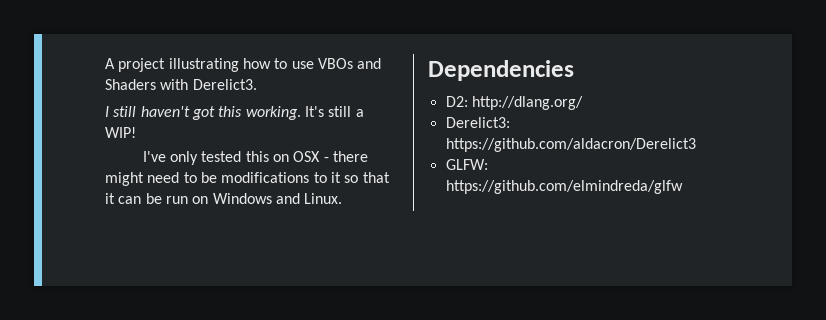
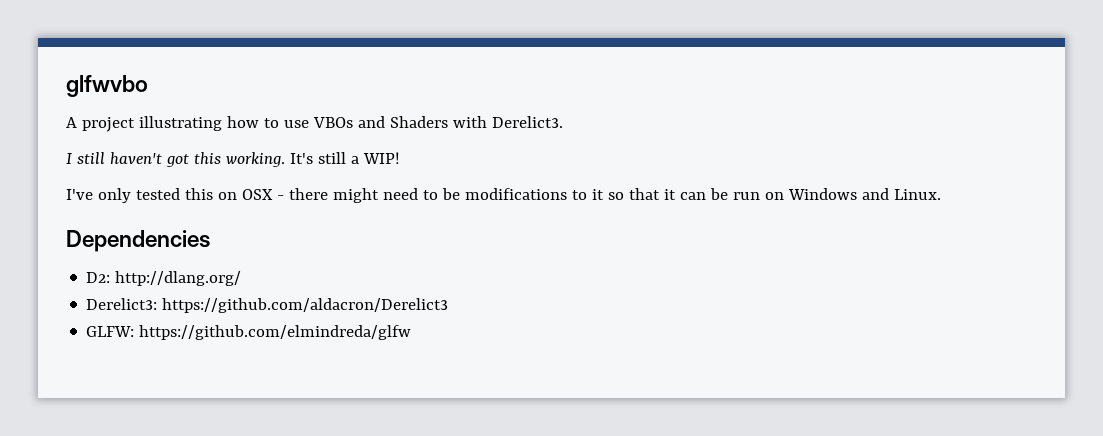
(105, 63) none -> [66,75,148,97] glfwvbo //

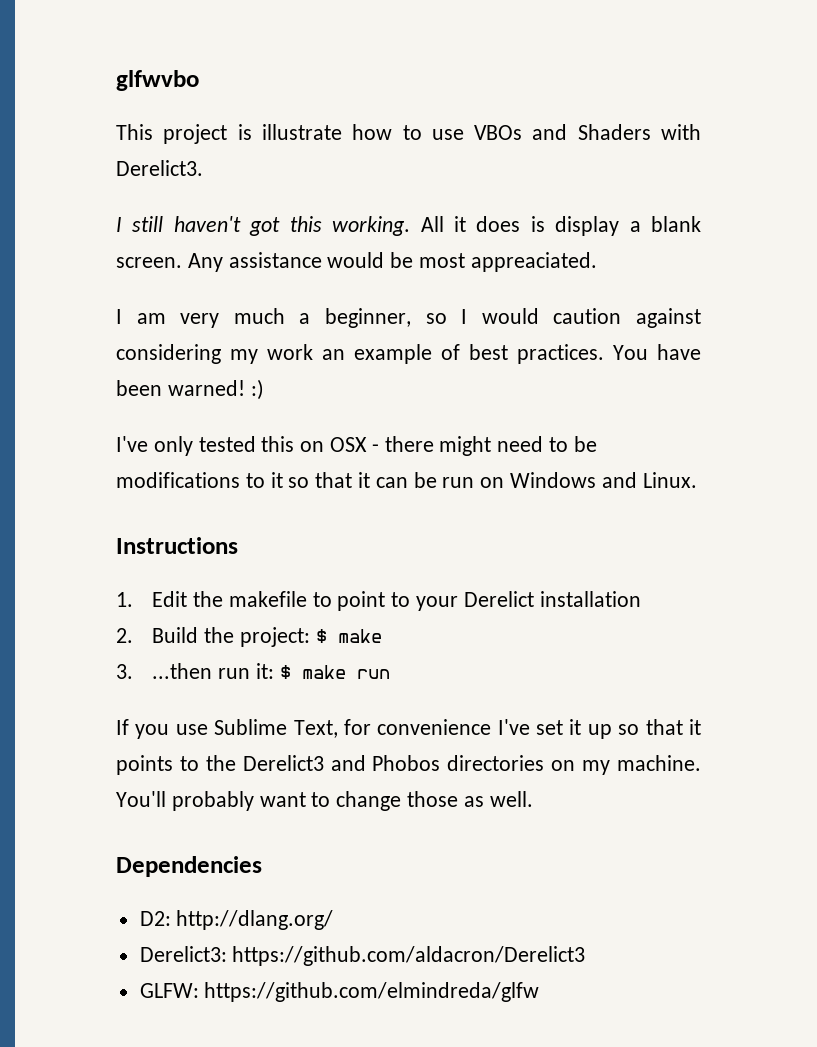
[66,116,222,132] A project illustrating -> [116,124,342,144] This project is illustrate
[289,152,400,164] It's still a WIP! -> [420,216,701,236] [116,252,597,272] [116,308,702,328] [116,344,701,364] [116,379,264,400] All it does is display a blank screen. Any assistance would be most appreaciated. // I am very much a beginner, so I would caution against considering my work an example of best practices. You have been warned! :)
(941, 194) none -> [116,537,238,554] [116,591,641,611] [116,627,382,647] [116,663,390,679] [116,719,701,739] [116,755,702,775] [116,791,533,811] // Instructions // 1. Edit the makefile to point to your Derelict installation // 2. Build the project: $ make // 3. ...then run it: $ make run // If you use Sublime Text, for convenience I've set it up so that it points to the Derelict3 and Phobos directories on my machine. You'll probably want to change those as well.

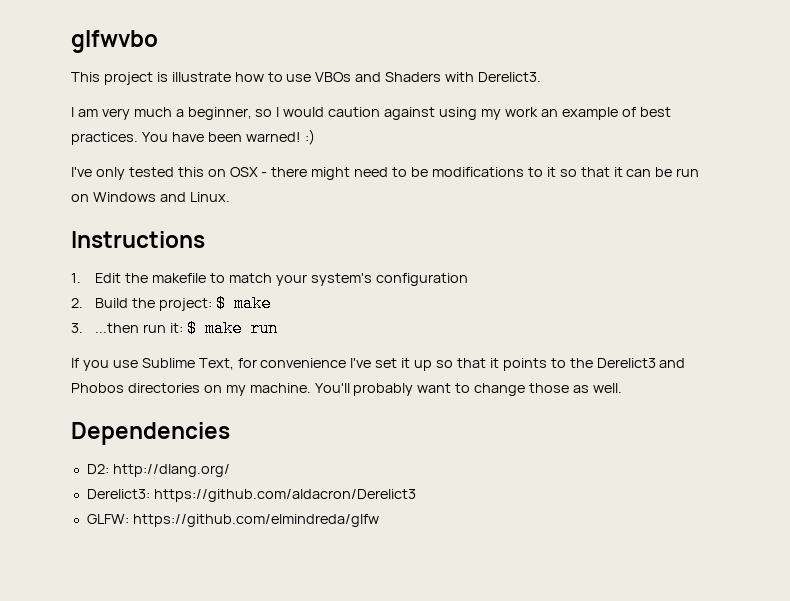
[116,216,701,236] [116,252,597,272] // I still haven't got this working. All it does is display a blank screen. Any assistance would be most appreaciated. -> (542, 77) none
[116,344,221,364] considering -> [439,107,478,120] using
[337,591,641,611] point to your Derelict installation -> [228,273,468,286] match your system's configuration

